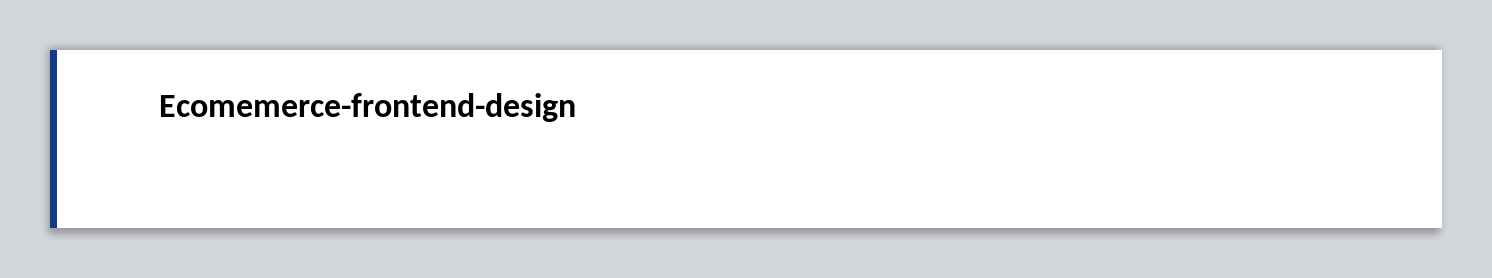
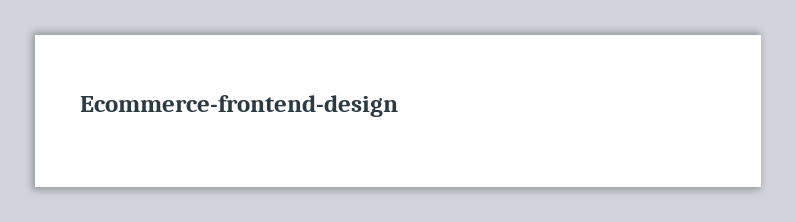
[159,93,576,122] Ecomemerce-frontend-design -> [80,95,398,117] Ecommerce-frontend-design

